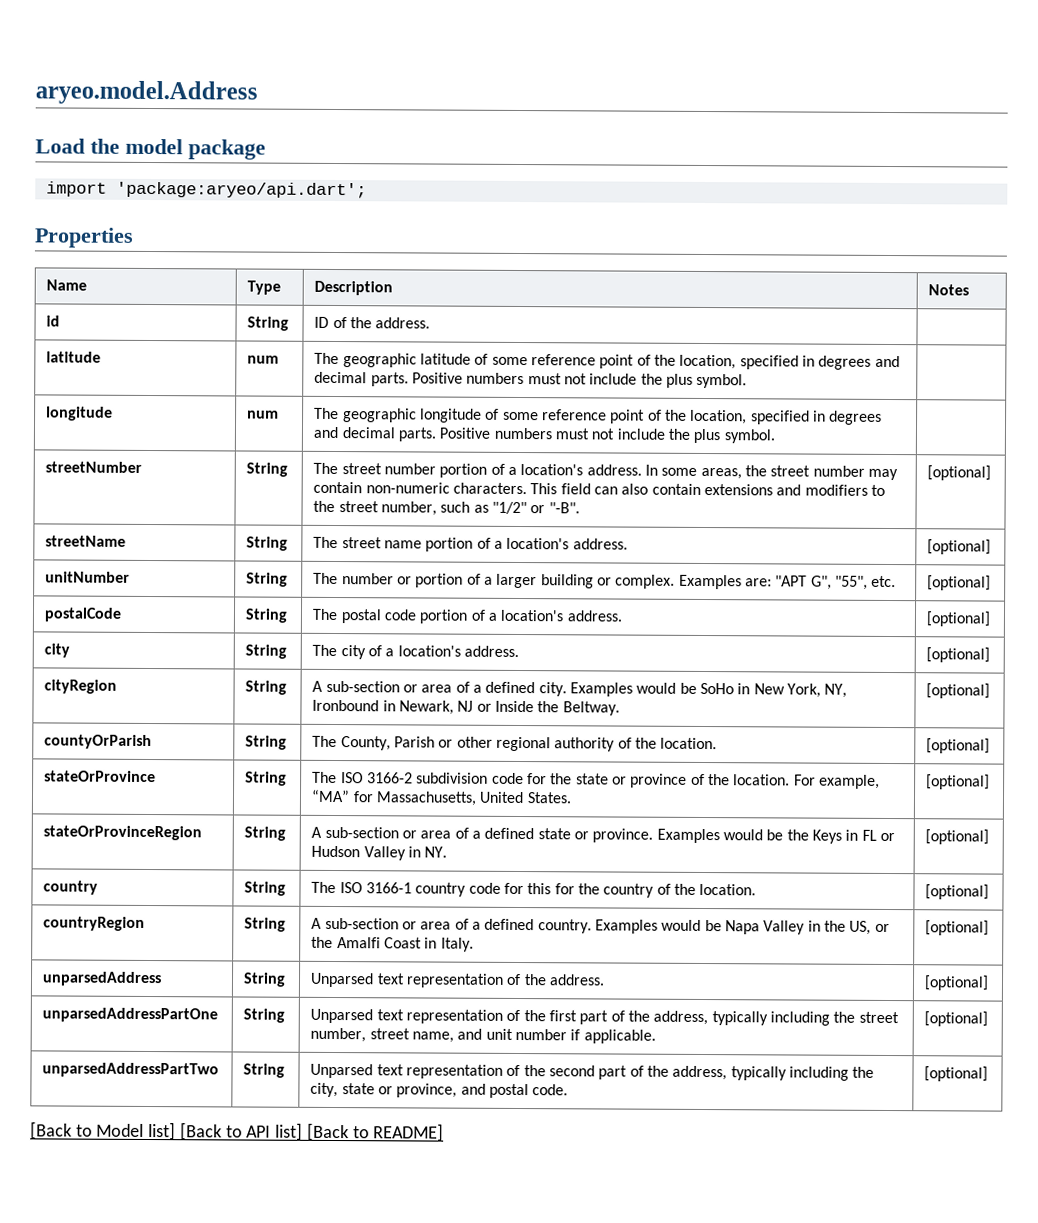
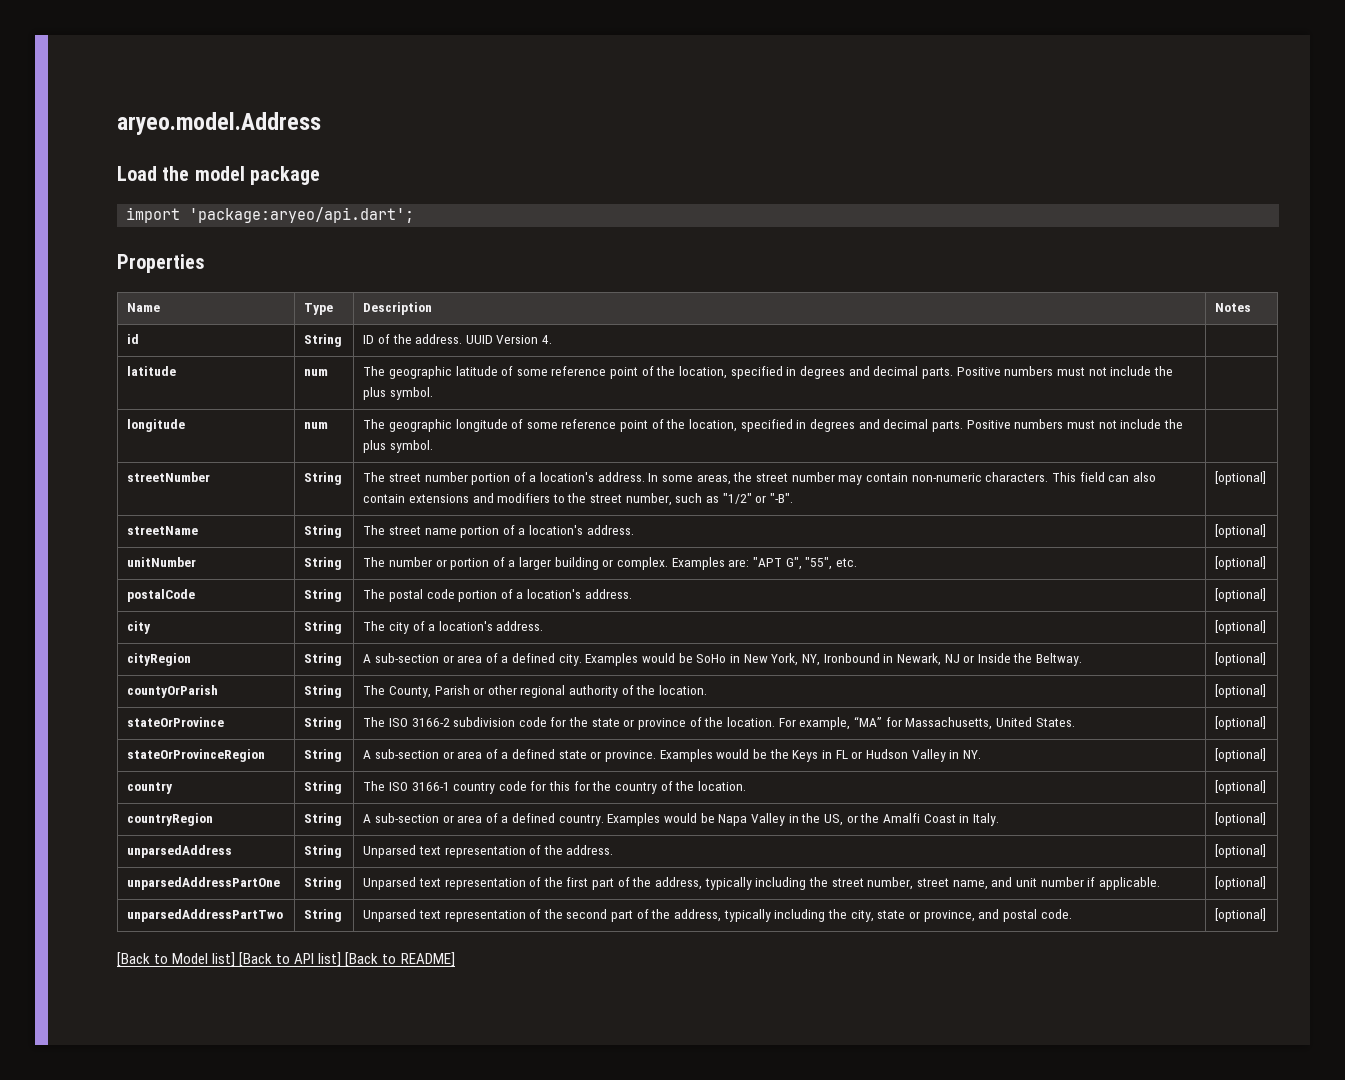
(431, 323) none -> [465,335,553,344] UUID Version 4.

